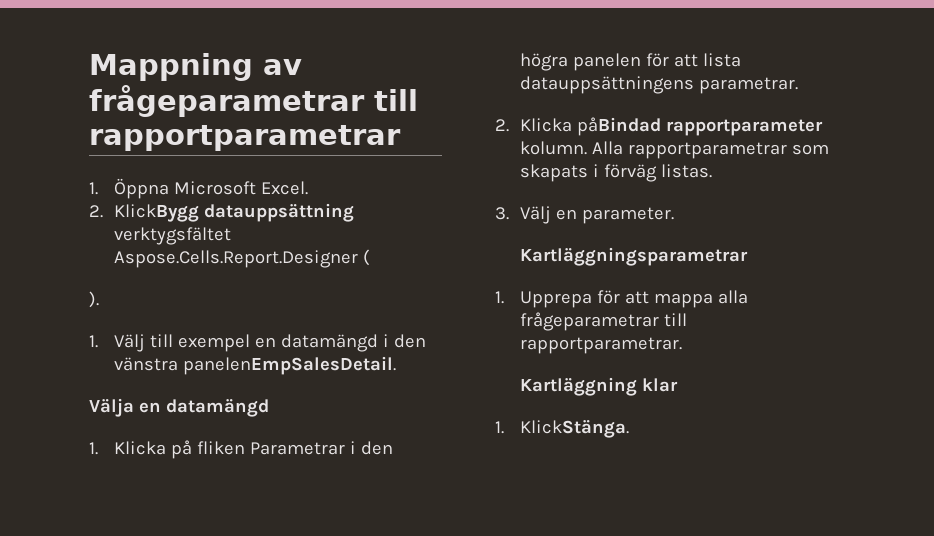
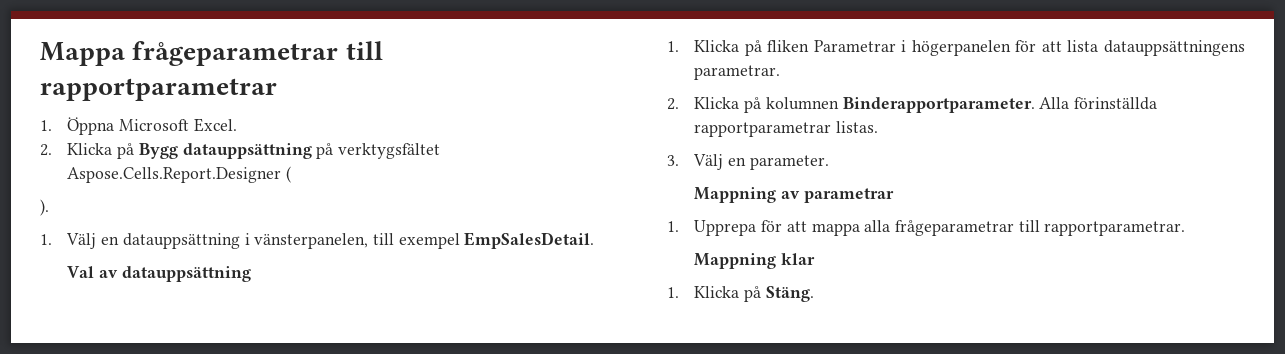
[89,53,302,81] Mappning av -> [40,42,125,66] Mappa
[114,203,355,222] KlickBygg datauppsättning -> [67,143,334,159] Klicka på Bygg datauppsättning på
[150,334,427,352] [114,356,397,375] [89,398,269,417] till exempel en datamängd i den vänstra panelenEmpSalesDetail. // Välja en datamängd -> [101,232,595,249] [67,266,251,282] en datauppsättning i vänsterpanelen, till exempel EmpSalesDetail. // Val av datauppsättning
[361,441,394,455] [520,53,642,71] den högra panelen -> [911,40,1011,56] högerpanelen
[577,117,824,136] [520,141,830,159] [520,164,658,182] påBindad rapportparameter kolumn. Alla rapportparametrar som skapats i förväg -> [744,97,1158,113] [694,122,832,137] på kolumnen Binderapportparameter. Alla förinställda rapportparametrar
[520,247,749,266] Kartläggningsparametrar -> [694,187,894,203] Mappning av parametrar
[520,377,638,396] Kartläggning -> [694,253,777,269] Mappning
[520,419,630,438] KlickStänga. -> [694,286,814,302] Klicka på Stäng.

